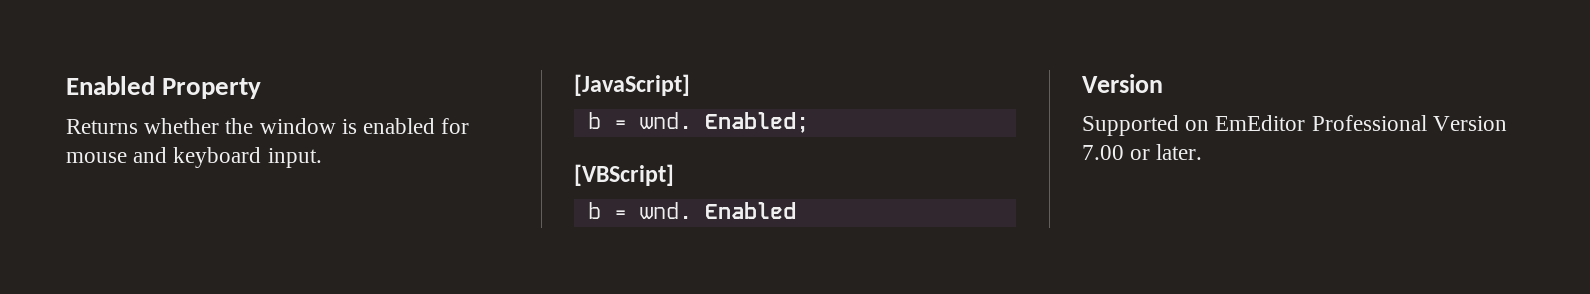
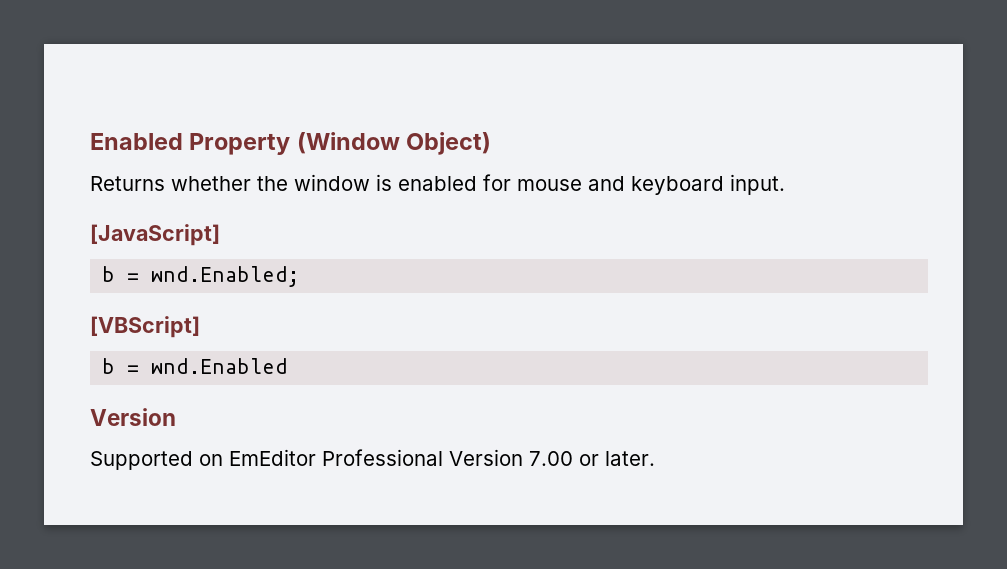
(262, 88) none -> [296,132,492,155] (Window Object)
[639,112,809,133] wnd. Enabled; -> [151,266,300,287] wnd.Enabled;
[639,202,796,219] wnd. Enabled -> [151,358,289,374] wnd.Enabled

